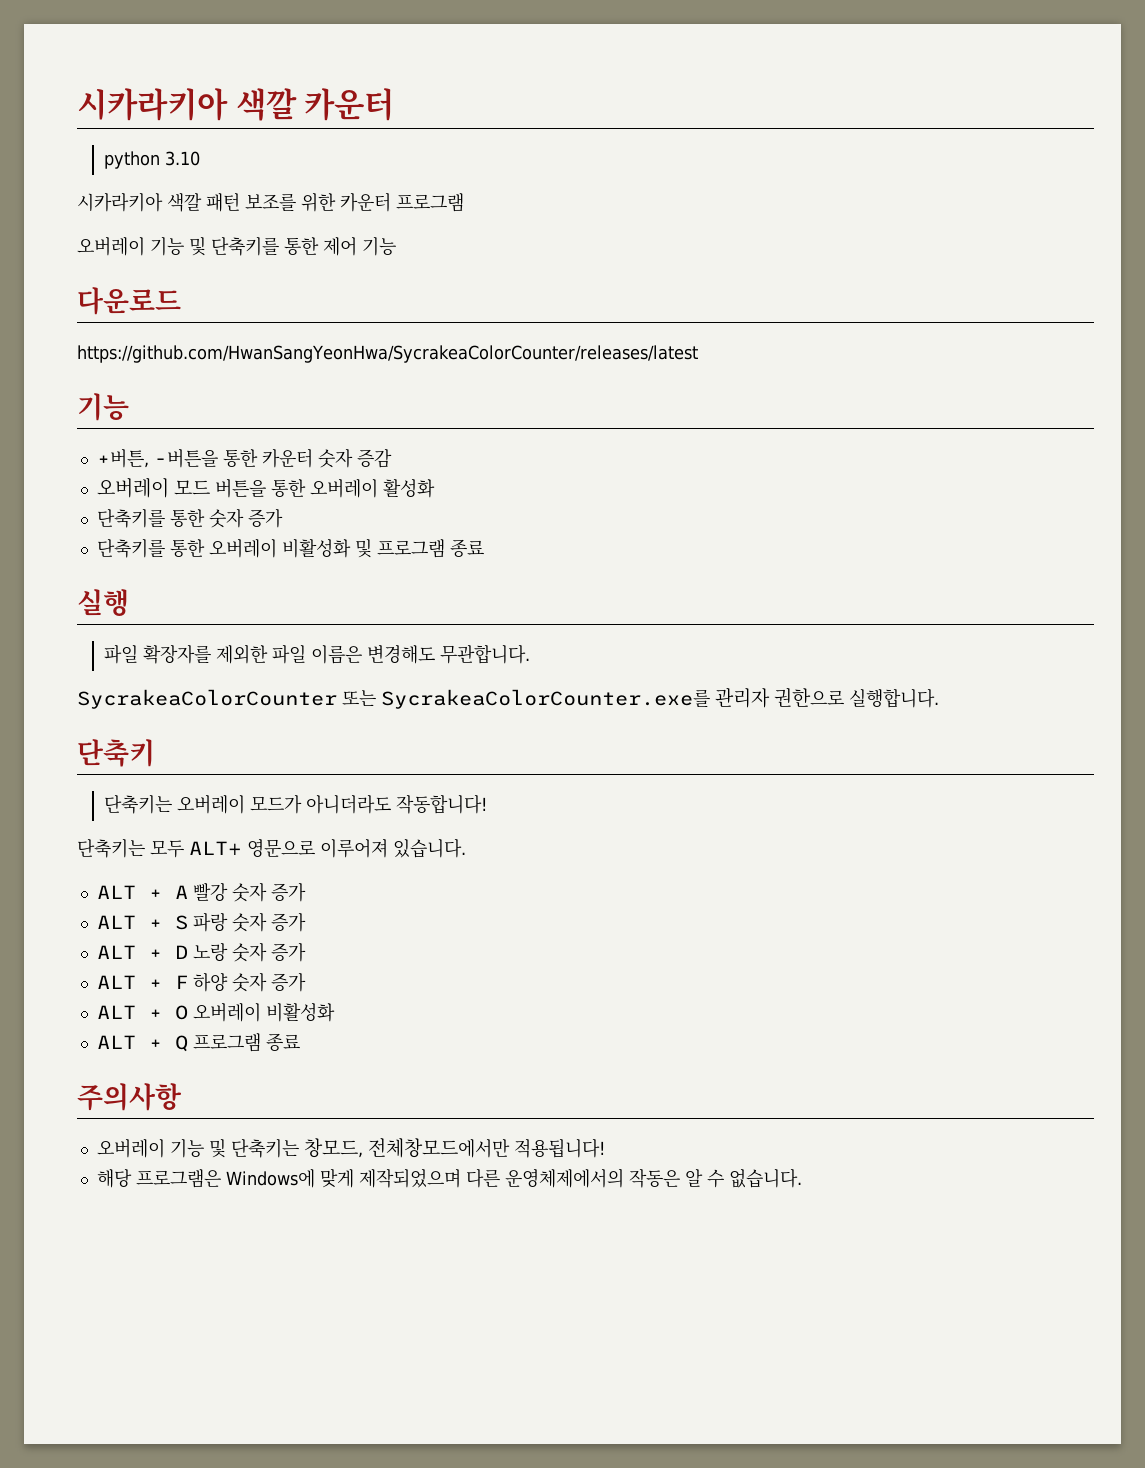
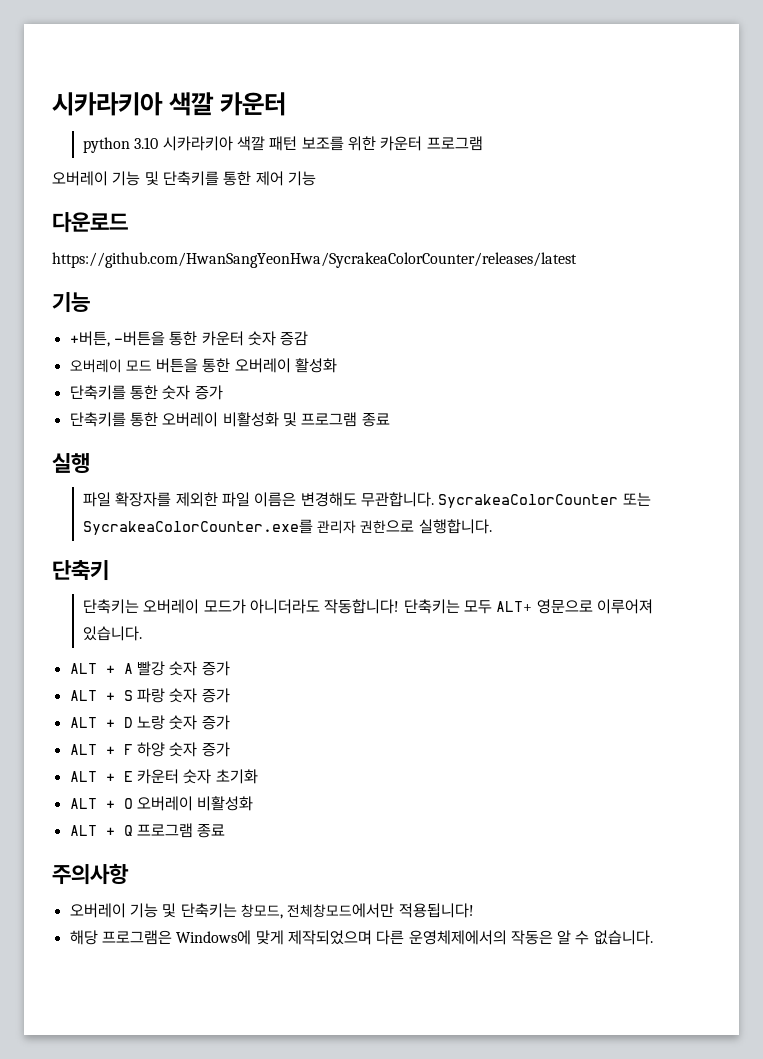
(201, 158) // -> (159, 143) none
(531, 654) // -> (435, 499) none
(488, 804) // -> (400, 606) none
(306, 982) none -> [69,769,258,784] // ALT + E 카운터 숫자 초기화

